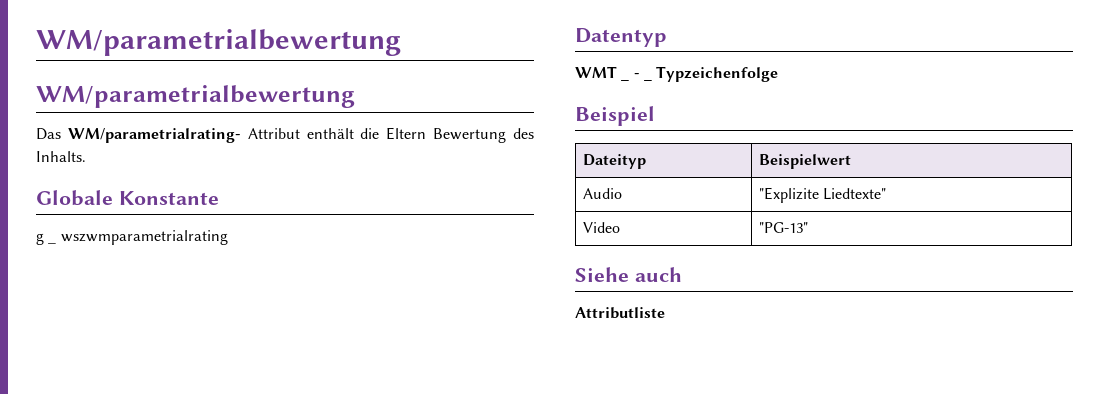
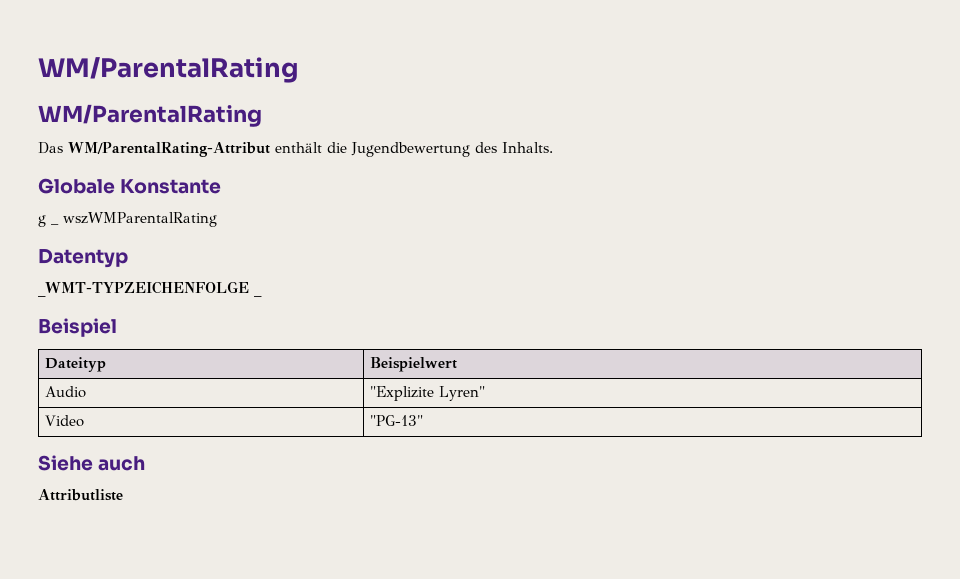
[36,29,401,56] [36,85,355,108] WM/parametrialbewertung // WM/parametrialbewertung -> [38,57,299,83] [38,104,262,127] WM/ParentalRating // WM/ParentalRating
[67,127,507,143] WM/parametrialrating- Attribut enthält die Eltern Bewertung -> [68,142,470,157] WM/ParentalRating-Attribut enthält die Jugendbewertung
[60,230,228,245] wszwmparametrialrating -> [63,212,217,227] wszWMParentalRating
[575,66,617,78] [621,78,630,81] [633,73,640,78] [643,66,779,82] WMT _ - _ Typzeichenfolge -> [38,281,262,297] _WMT-TYPZEICHENFOLGE _
[823,188,887,200] Liedtexte" -> [439,386,486,401] Lyren"

